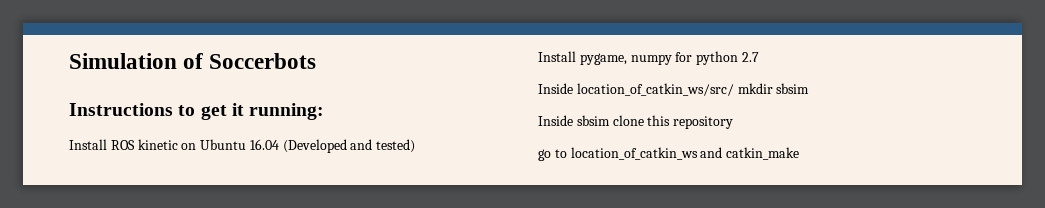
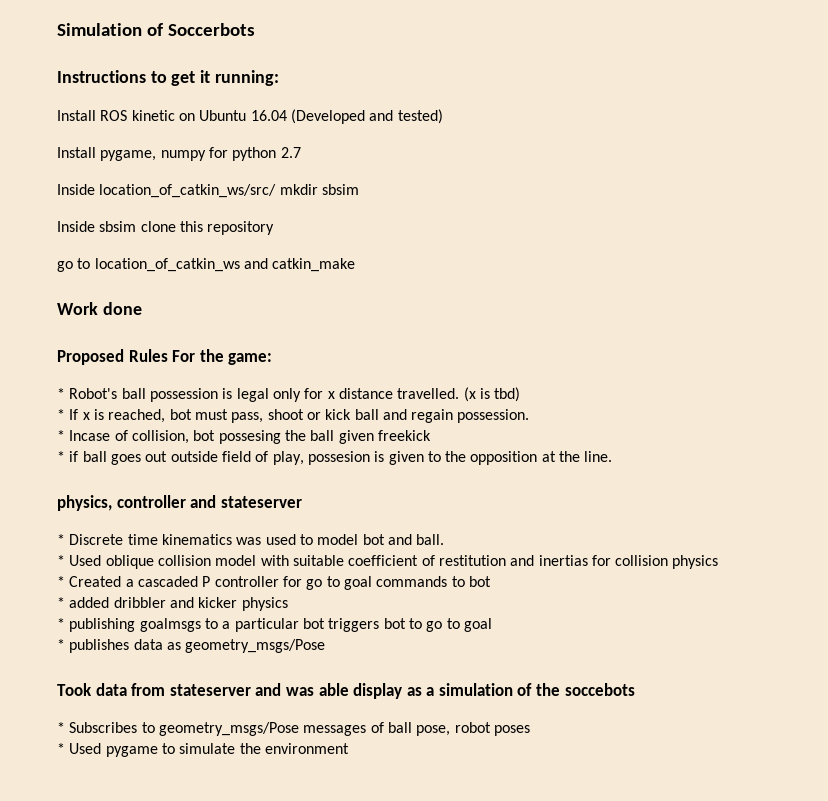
(800, 153) none -> [57,302,142,315] [57,349,273,365] [57,387,521,402] [57,409,530,423] [57,430,431,444] [57,451,613,465] [57,495,302,511] [57,534,445,545] [57,555,719,569] [57,576,491,590] [57,597,288,611] [57,618,492,632] [57,639,326,653] [57,683,635,699] [57,722,530,736] [57,743,349,757] // Work done // Proposed Rules For the game: // * Robot's ball possession is legal only for x distance travelled. (x is tbd) // * If x is reached, bot must pass, shoot or kick ball and regain possession. // * Incase of collision, bot possesing the ball given freekick // * if ball goes out outside field of play, possesion is given to the opposition at the line. // physics, controller and stateserver // * Discrete time kinematics was used to model bot and ball. // * Used oblique collision model with suitable coefficient of restitution and inertias for collision physics // * Created a cascaded P controller for go to goal commands to bot // * added dribbler and kicker physics // * publishing goalmsgs to a particular bot triggers bot to go to goal // * publishes data as geometry_msgs/Pose // Took data from stateserver and was able display as a simulation of the soccebots // * Subscribes to geometry_msgs/Pose messages of ball pose, robot poses // * Used pygame to simulate the environment

